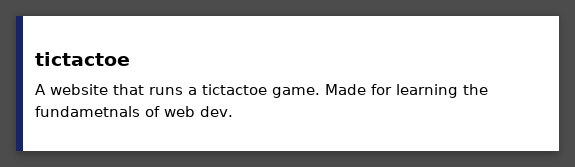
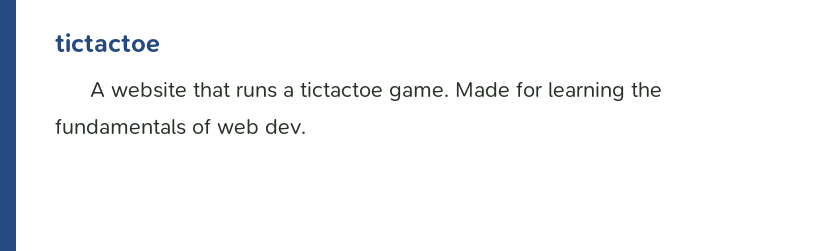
[35,106,140,117] fundametnals -> [55,118,186,135] fundamentals

